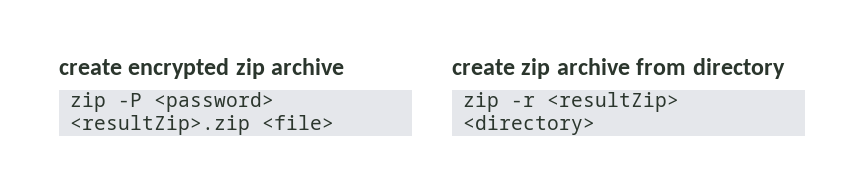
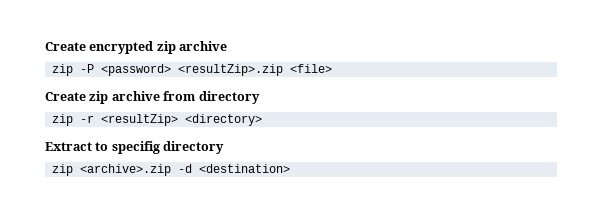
[59,59,122,75] create -> [45,42,86,51] Create
[452,59,515,75] create -> [45,92,86,101] Create
(596, 125) none -> [45,141,225,154] [51,164,290,176] // Extract to specifig directory // zip <archive>.zip -d <destination>

